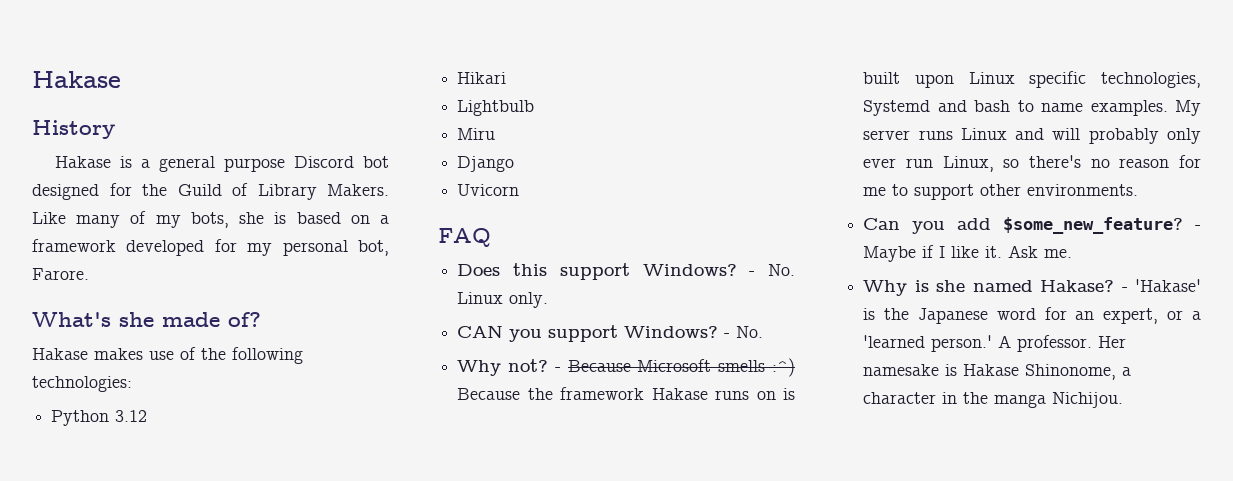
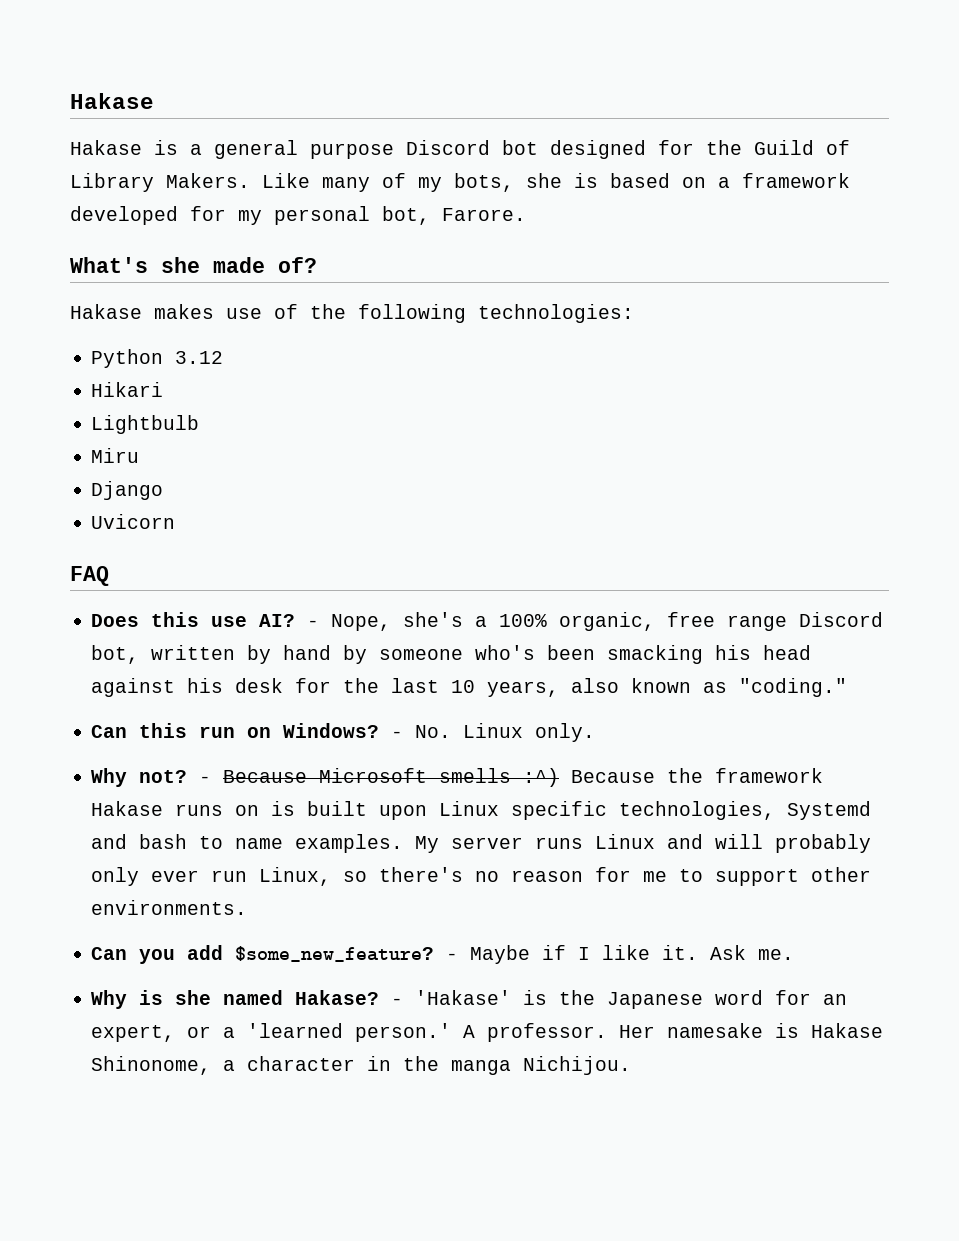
[32,71,121,88] [32,120,115,139] Hakase // History -> [70,93,154,109] Hakase
[559,263,630,280] support -> [211,612,884,631] [91,645,812,664] [91,678,848,697] [91,723,272,738] use AI? - Nope, she's a 100% organic, free range Discord bot, written by hand by someone who's been smacking his head against his desk for the last 10 years, also known as "coding." // Can this run on
[457,325,764,342] // CAN you support Windows? - No. -> (596, 732) none

